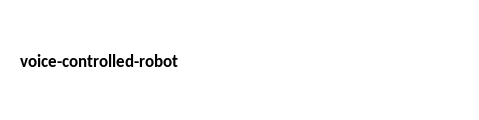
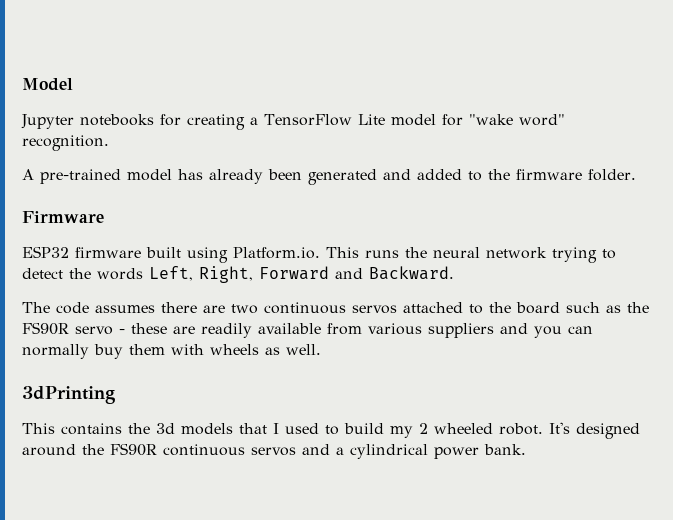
[20,54,178,67] voice-controlled-robot -> [22,78,73,91] [21,114,565,130] [22,135,109,151] [22,169,636,185] [22,211,104,223] [22,246,616,263] [22,266,454,283] [22,302,649,314] [22,322,593,338] [22,344,321,359] [22,386,115,404] [22,422,640,439] [22,443,526,459] Model // Jupyter notebooks for creating a TensorFlow Lite model for "wake word" recognition. // A pre-trained model has already been generated and added to the firmware folder. // Firmware // ESP32 firmware built using Platform.io. This runs the neural network trying to detect the words Left, Right, Forward and Backward. // The code assumes there are two continuous servos attached to the board such as the FS90R servo - these are readily available from various suppliers and you can normally buy them with wheels as well. // 3dPrinting // This contains the 3d models that I used to build my 2 wheeled robot. It's designed around the FS90R continuous servos and a cylindrical power bank.

